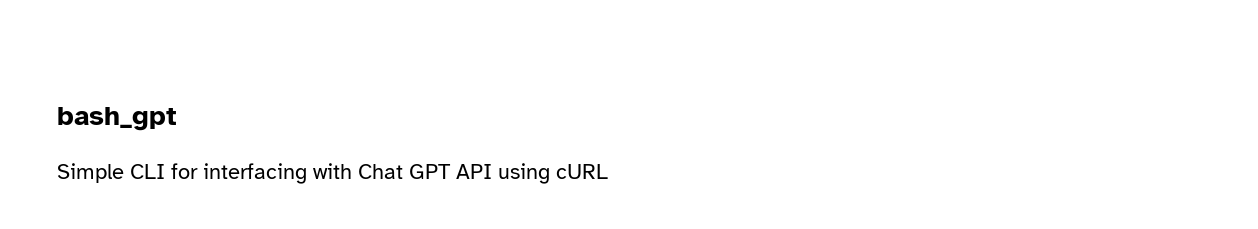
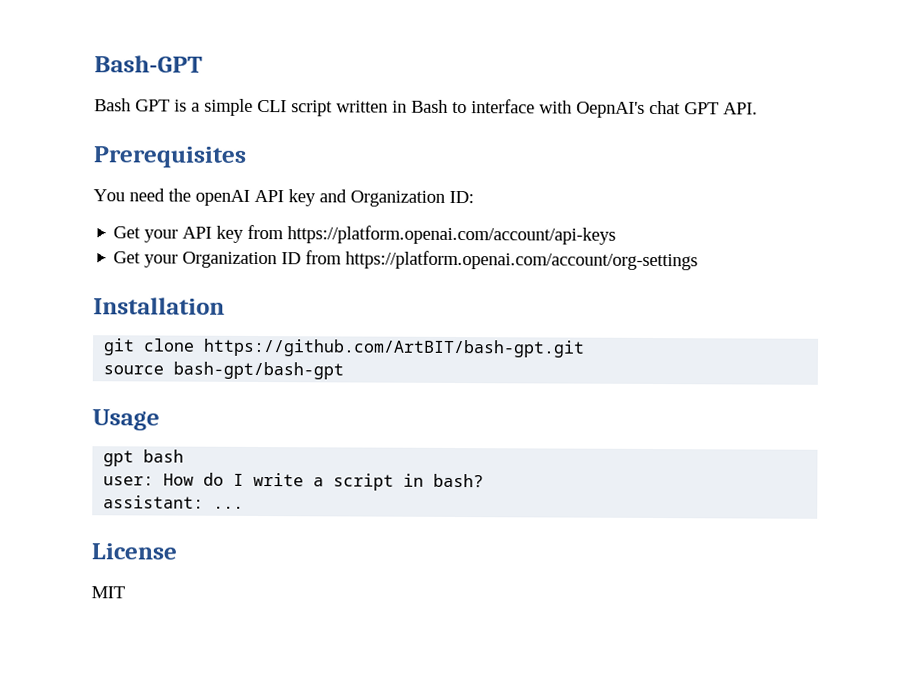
[57,107,177,131] [57,163,608,184] bash_gpt // Simple CLI for interfacing with Chat GPT API using cURL -> [94,55,203,73] [94,98,758,118] [93,146,247,168] [93,188,474,207] [113,224,617,245] [113,250,699,271] [93,297,225,315] [103,338,586,358] [103,361,345,380] [92,409,160,431] [103,449,185,467] [103,472,485,491] [103,495,245,509] [91,543,178,560] [91,586,125,599] Bash-GPT // Bash GPT is a simple CLI script written in Bash to interface with OepnAI's chat GPT API. // Prerequisites // You need the openAI API key and Organization ID: // Get your API key from https://platform.openai.com/account/api-keys // Get your Organization ID from https://platform.openai.com/account/org-settings // Installation // git clone https://github.com/ArtBIT/bash-gpt.git // source bash-gpt/bash-gpt // Usage // gpt bash // user: How do I write a script in bash? // assistant: ... // License // MIT

